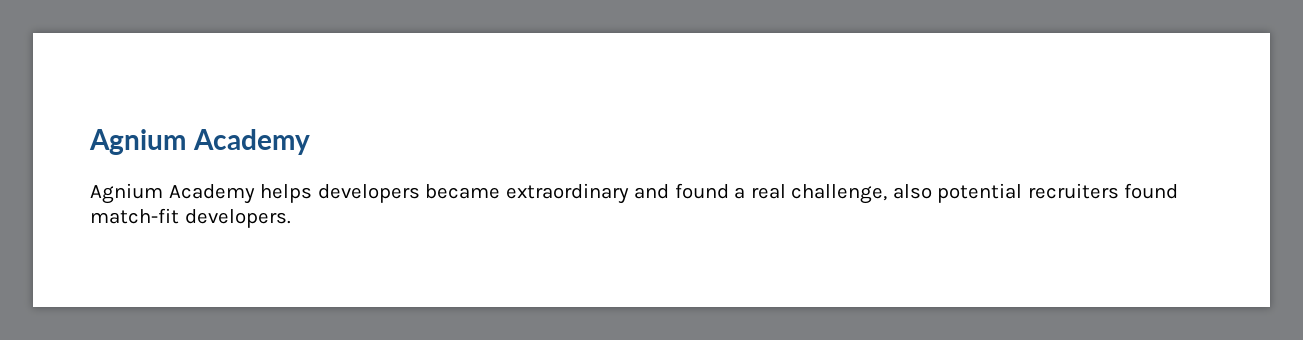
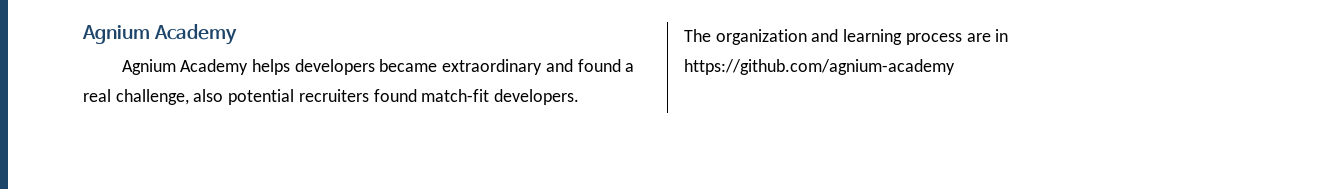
(291, 218) none -> [684,29,1009,45] [684,59,955,75] // The organization and learning process are in https://github.com/agnium-academy

